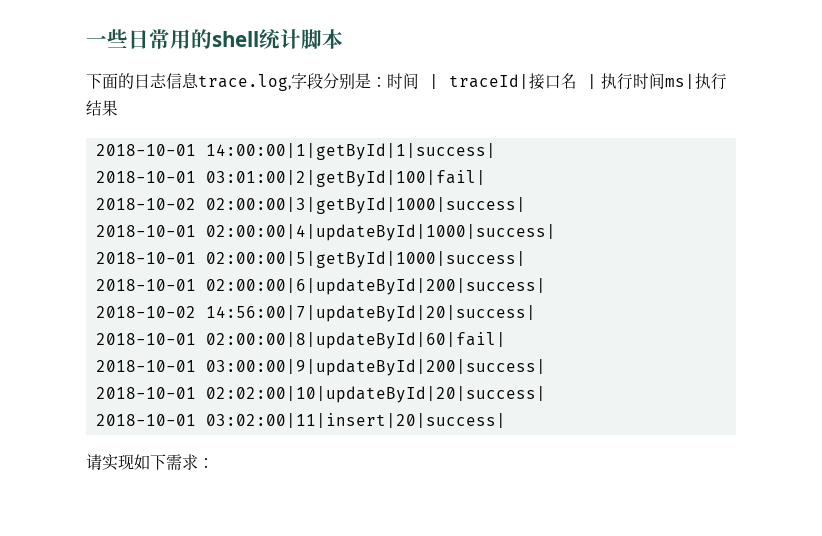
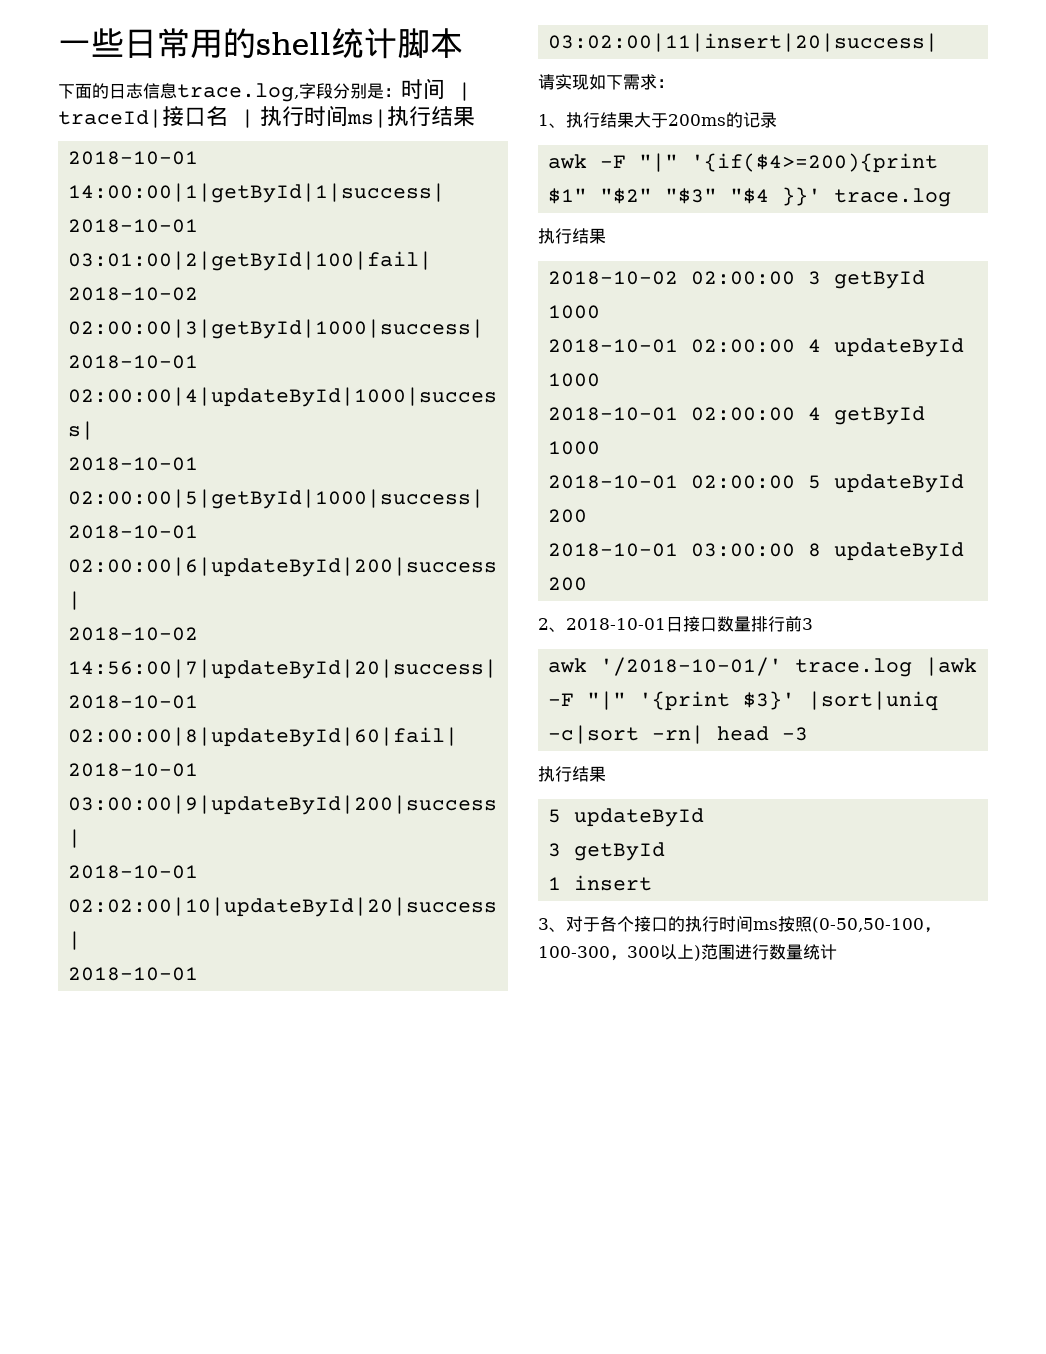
(214, 463) none -> [538,112,777,128] [548,153,939,173] [548,187,952,207] [538,228,606,244] [548,270,926,289] [548,305,601,319] [548,338,965,357] [548,373,601,387] [548,406,926,425] [548,441,601,455] [548,474,965,493] [548,509,588,523] [548,542,965,561] [548,577,588,591] [538,616,813,632] [548,657,978,677] [548,691,939,711] [548,725,809,744] [538,766,606,782] [548,808,705,827] [548,842,666,861] [548,875,653,891] [538,916,941,933] [538,944,837,961] // 1、执行结果大于200ms的记录 // awk -F "|" '{if($4>=200){print $1" "$2" "$3" "$4 }}' trace.log // 执行结果 // 2018-10-02 02:00:00 3 getById 1000 // 2018-10-01 02:00:00 4 updateById 1000 // 2018-10-01 02:00:00 4 getById 1000 // 2018-10-01 02:00:00 5 updateById 200 // 2018-10-01 03:00:00 8 updateById 200 // 2、2018-10-01日接口数量排行前3 // awk '/2018-10-01/' trace.log |awk -F "|" '{print $3}' |sort|uniq -c|sort -rn| head -3 // 执行结果 // 5 updateById // 3 getById // 1 insert // 3、对于各个接口的执行时间ms按照(0-50,50-100，100-300，300以上)范围进行数量统计

